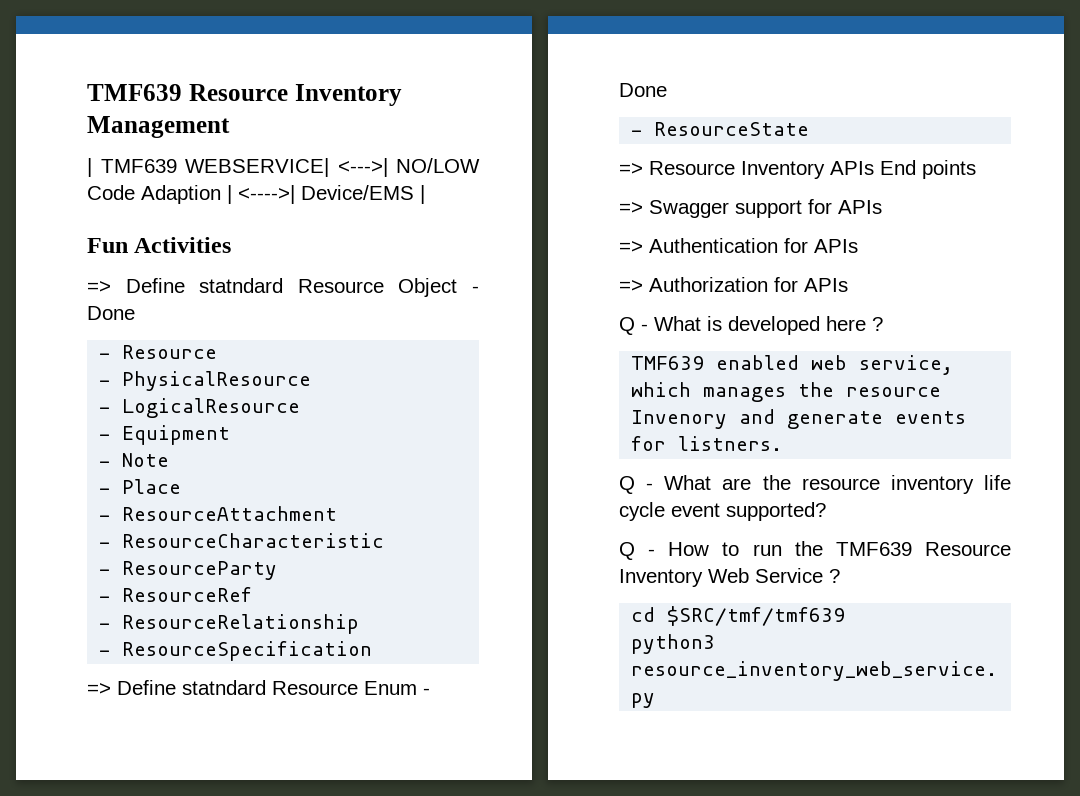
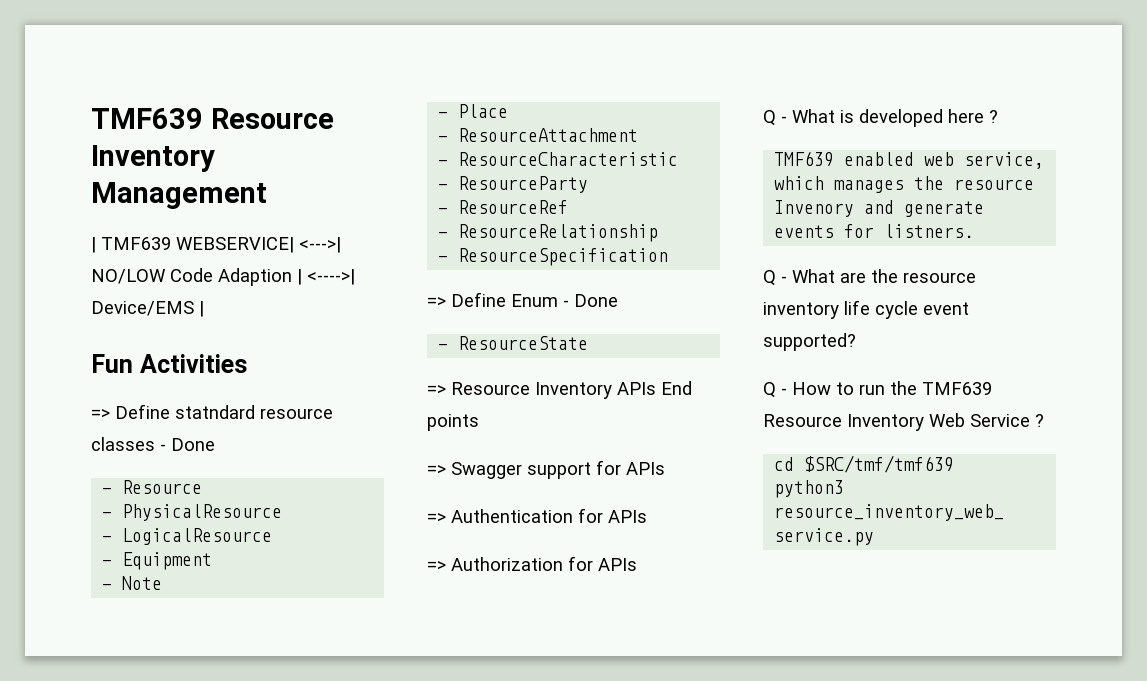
[297,278,458,297] Resource Object -> [260,408,333,419] [91,437,155,451] resource classes
[182,680,358,695] statndard Resource -> (506, 299) none

